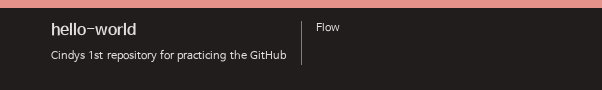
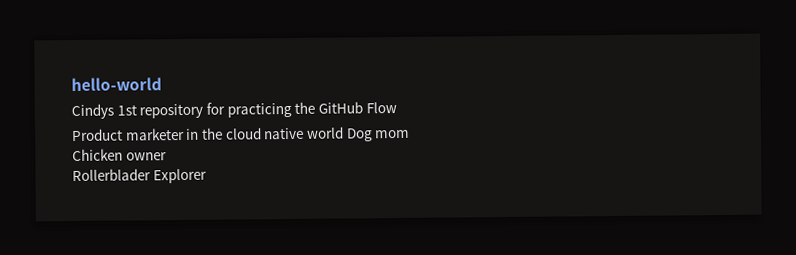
(340, 27) none -> [72,126,411,142] [72,148,167,162] [72,168,207,184] // Product marketer in the cloud native world Dog mom // Chicken owner // Rollerblader Explorer

